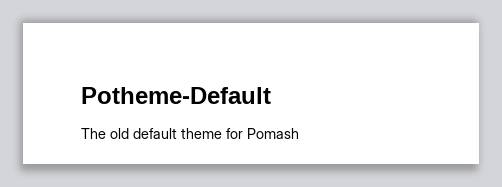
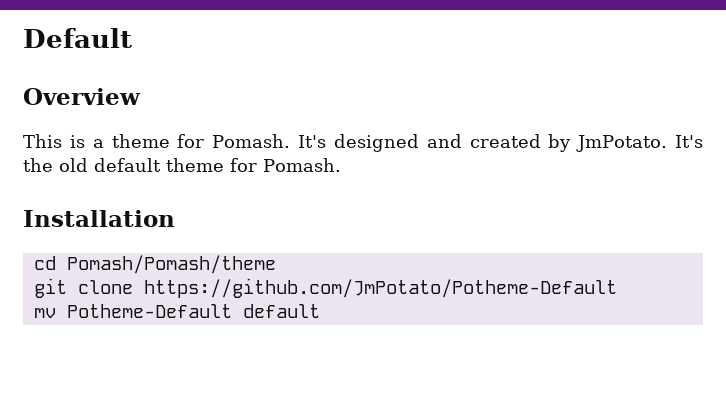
[81,87,271,104] [81,128,299,139] Potheme-Default // The old default theme for Pomash -> [23,28,132,48] [23,88,141,105] [23,134,703,152] [23,158,341,172] [23,210,175,227] [33,255,276,274] [33,278,617,298] [33,304,320,318] Default // Overview // This is a theme for Pomash. It's designed and created by JmPotato. It's the old default theme for Pomash. // Installation // cd Pomash/Pomash/theme // git clone https://github.com/JmPotato/Potheme-Default // mv Potheme-Default default

